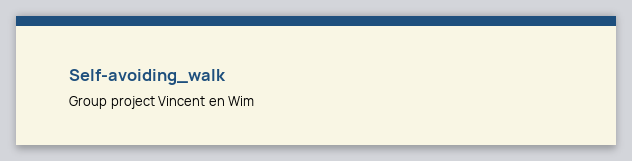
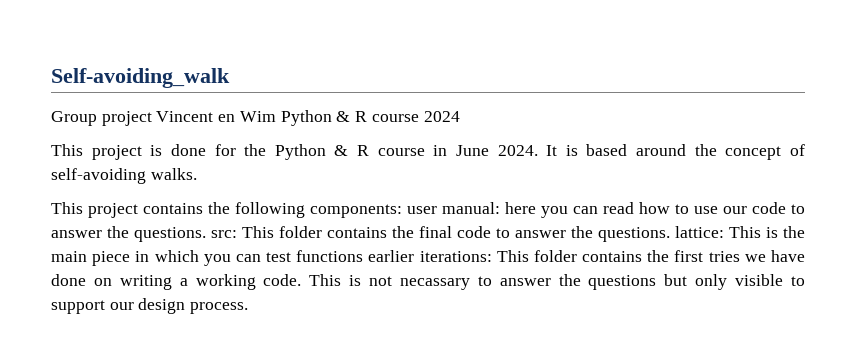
(255, 101) none -> [280,110,460,126] [51,144,806,160] [51,168,197,184] [51,202,805,218] [51,226,805,242] [51,250,805,266] [51,274,805,290] [51,298,249,314] Python & R course 2024 // This project is done for the Python & R course in June 2024. It is based around the concept of self-avoiding walks. // This project contains the following components: user manual: here you can read how to use our code to answer the questions. src: This folder contains the final code to answer the questions. lattice: This is the main piece in which you can test functions earlier iterations: This folder contains the first tries we have done on writing a working code. This is not necassary to answer the questions but only visible to support our design process.

